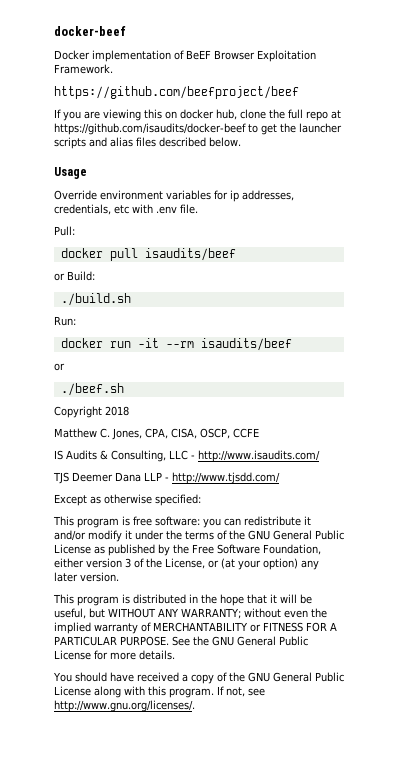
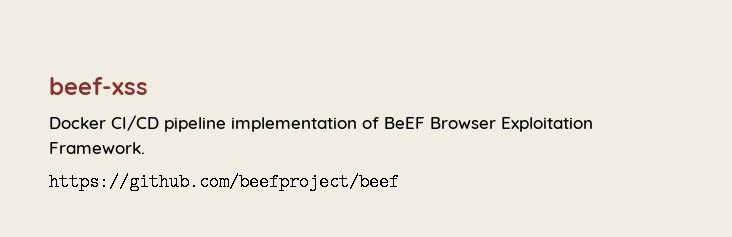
[54,26,126,36] docker-beef -> [49,77,148,95] beef-xss
(90, 55) none -> [111,115,226,132] CI/CD pipeline
[54,109,341,121] [54,123,342,135] [54,137,241,149] [54,167,87,179] [54,190,294,202] [54,204,198,215] [54,226,75,236] [60,248,236,261] [54,271,95,281] [60,293,131,306] [54,316,76,326] [60,338,292,351] [54,363,65,371] [60,383,124,396] [54,406,129,418] [54,428,259,440] [54,450,320,462] [53,472,280,484] [54,494,201,506] [53,516,311,528] [54,530,344,542] [54,544,321,556] [54,558,319,570] [54,572,119,582] [53,594,312,606] [54,608,327,619] [54,622,337,634] [54,636,308,646] [54,650,175,660] [53,672,344,684] [54,686,265,698] [54,700,195,712] // If you are viewing this on docker hub, clone the full repo at https://github.com/isaudits/docker-beef to get the launcher scripts and alias files described below. // Usage // Override environment variables for ip addresses, credentials, etc with .env file. // Pull: // docker pull isaudits/beef // or Build: // ./build.sh // Run: // docker run -it --rm isaudits/beef // or // ./beef.sh // Copyright 2018 // Matthew C. Jones, CPA, CISA, OSCP, CCFE // IS Audits & Consulting, LLC - http://www.isaudits.com/ // TJS Deemer Dana LLP - http://www.tjsdd.com/ // Except as otherwise specified: // This program is free software: you can redistribute it and/or modify it under the terms of the GNU General Public License as published by the Free Software Foundation, either version 3 of the License, or (at your option) any later version. // This program is distributed in the hope that it will be useful, but WITHOUT ANY WARRANTY; without even the implied warranty of MERCHANTABILITY or FITNESS FOR A PARTICULAR PURPOSE. See the GNU General Public License for more details. // You should have received a copy of the GNU General Public License along with this program. If not, see http://www.gnu.org/licenses/. -> (399, 182) none

